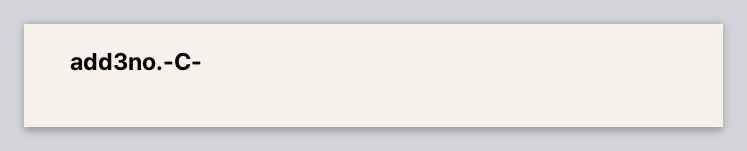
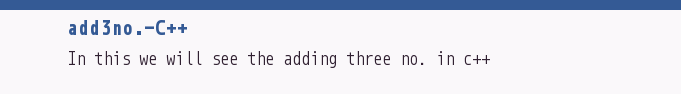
[70,52,202,71] add3no.-C- -> [67,20,188,35] [67,51,490,68] add3no.-C++ // In this we will see the adding three no. in c++

